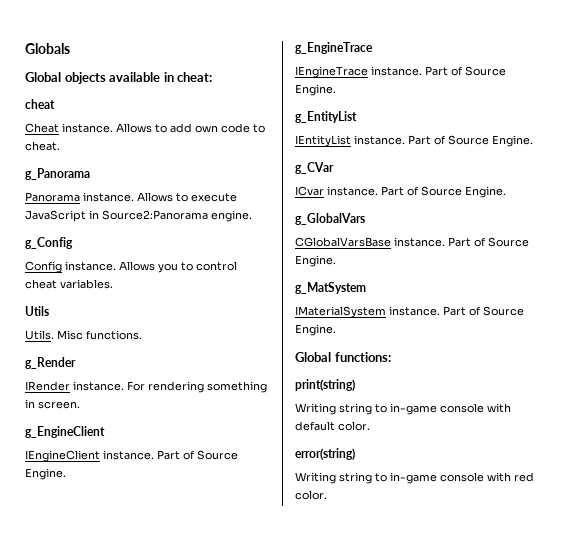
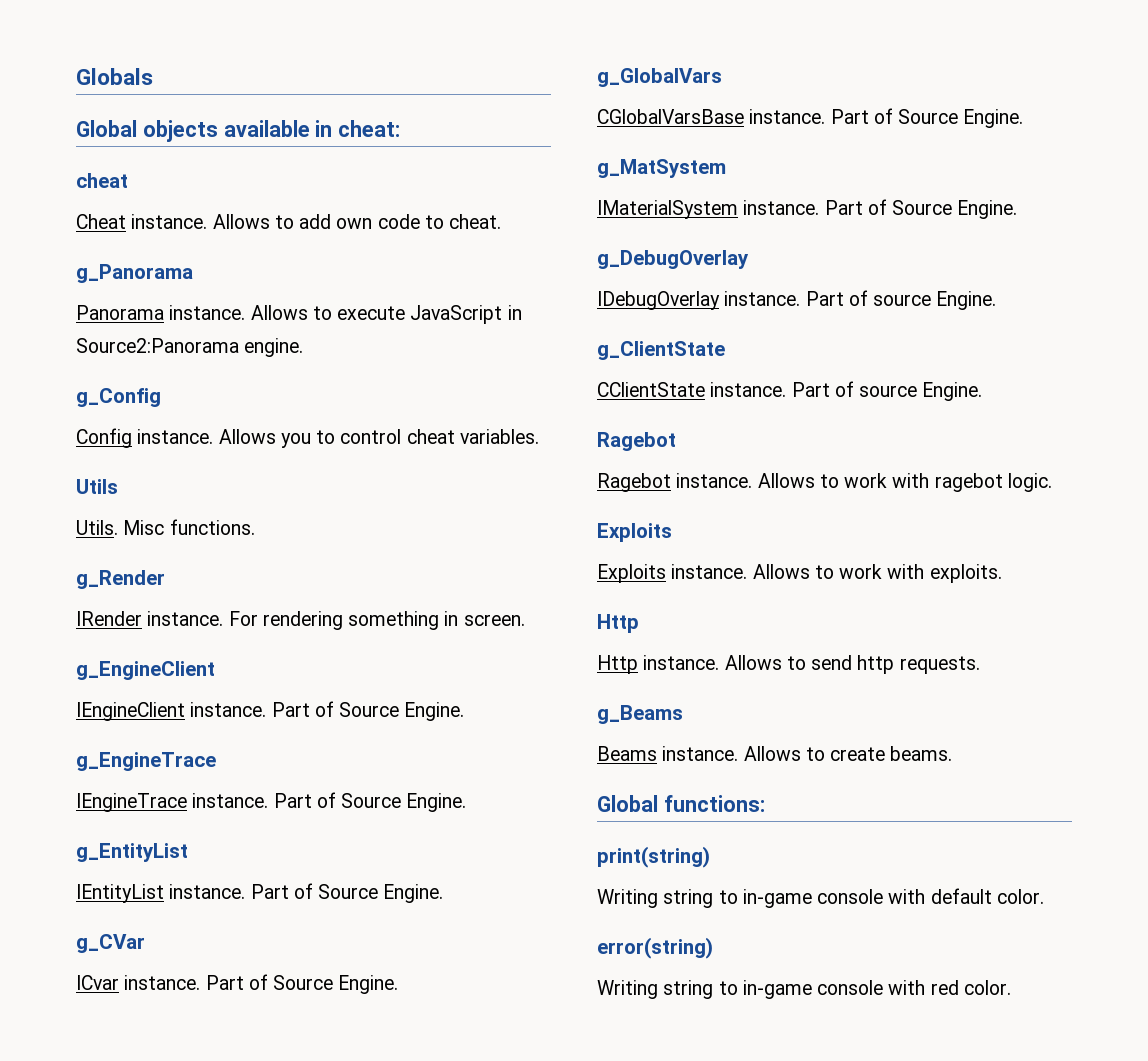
(336, 330) none -> [597,250,749,269] [597,290,997,310] [597,341,725,360] [597,381,983,401] [597,432,676,451] [597,473,1052,492] [597,523,672,542] [597,564,1002,583] [597,614,639,633] [597,655,980,674] [597,705,683,724] [597,746,953,761] // g_DebugOverlay // IDebugOverlay instance. Part of source Engine. // g_ClientState // CClientState instance. Part of source Engine. // Ragebot // Ragebot instance. Allows to work with ragebot logic. // Exploits // Exploits instance. Allows to work with exploits. // Http // Http instance. Allows to send http requests. // g_Beams // Beams instance. Allows to create beams.

